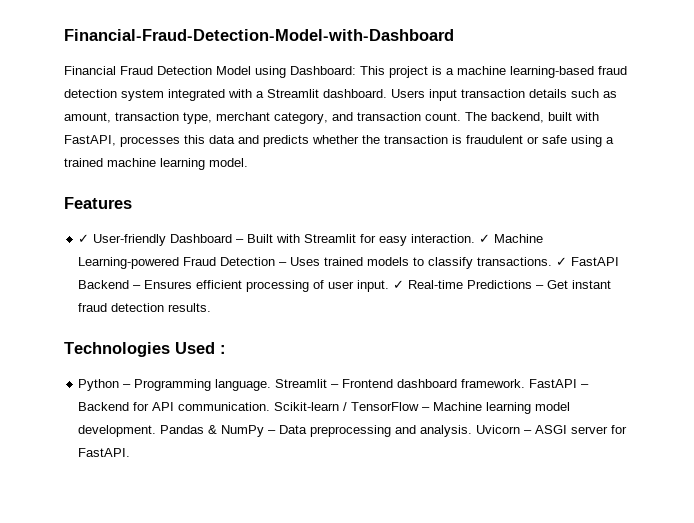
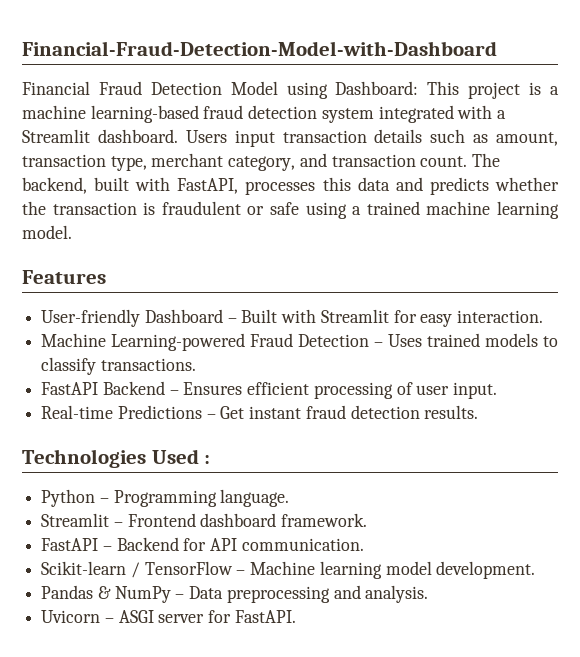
[78,234,90,243] ✓ -> (106, 277) none
[479,234,491,243] ✓ -> (544, 316) //
[556,257,568,266] ✓ -> (196, 364) //
[393,280,405,289] ✓ -> (498, 390) //
(272, 385) none -> (290, 498) //
(526, 383) none -> (368, 520) //
(271, 406) none -> (364, 544) //
(157, 431) none -> (536, 570) //
(473, 431) none -> (429, 594) //

